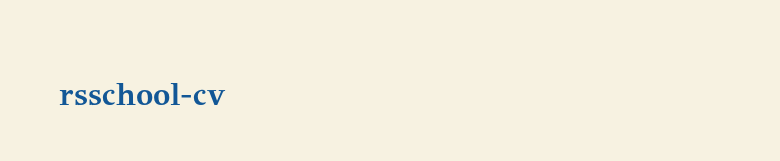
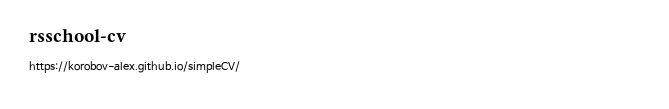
(226, 94) none -> [29,61,240,73] // https://korobov-alex.github.io/simpleCV/

